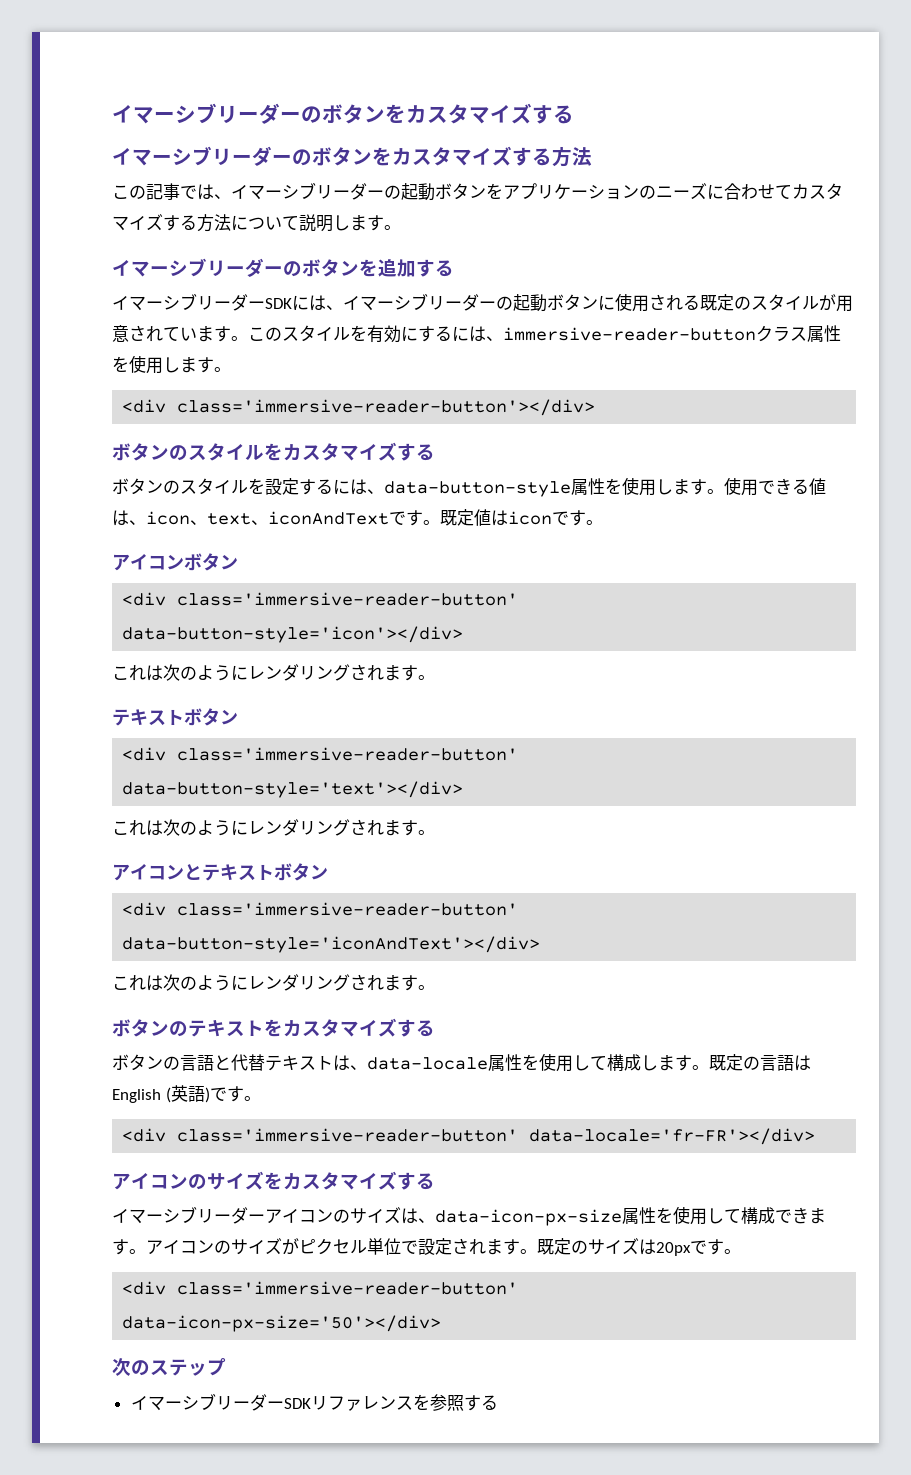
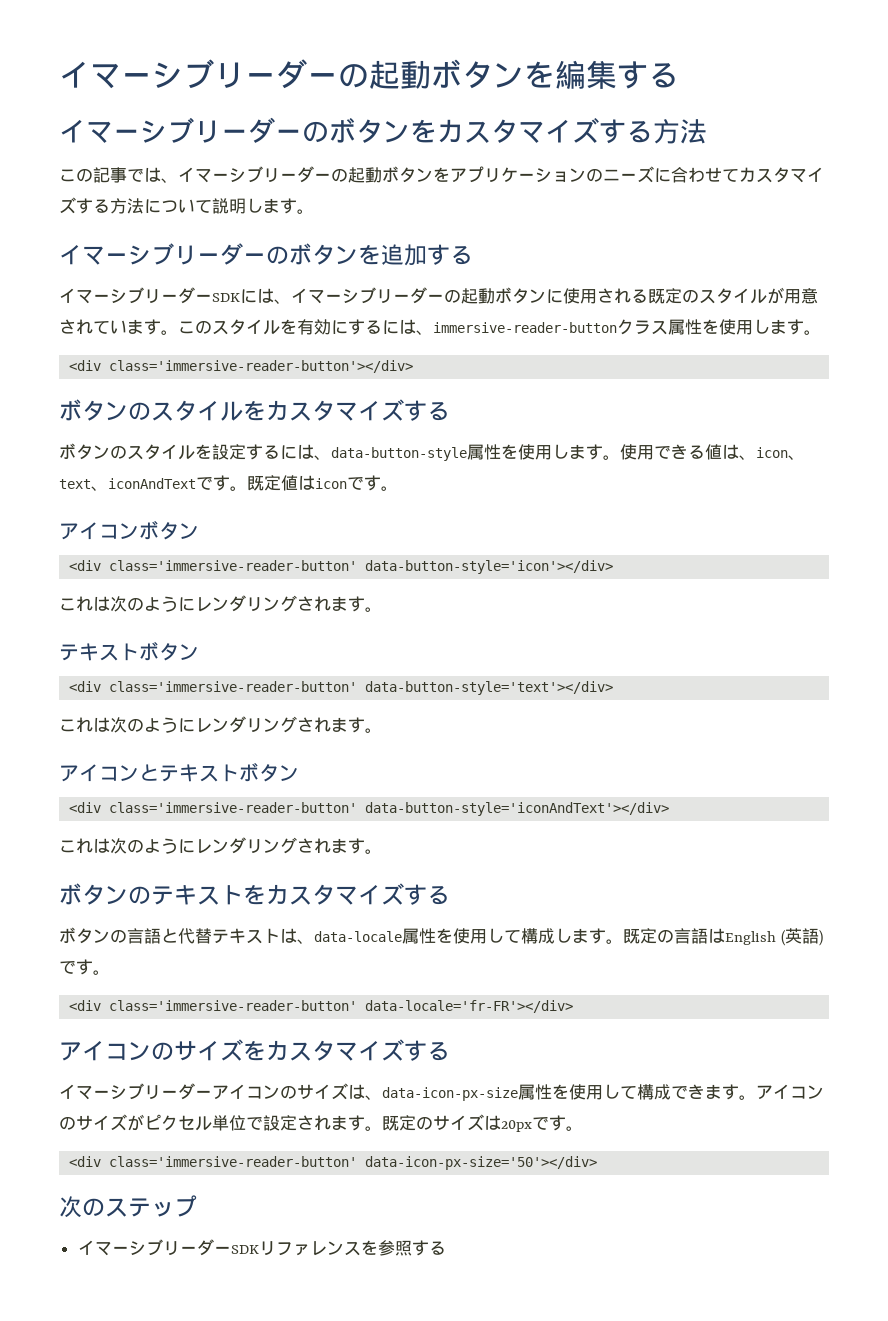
[112,103,532,124] イマーシブリーダーのボタンをカスタマイズ -> [59,59,617,90] イマーシブリーダーの起動ボタンを編集

